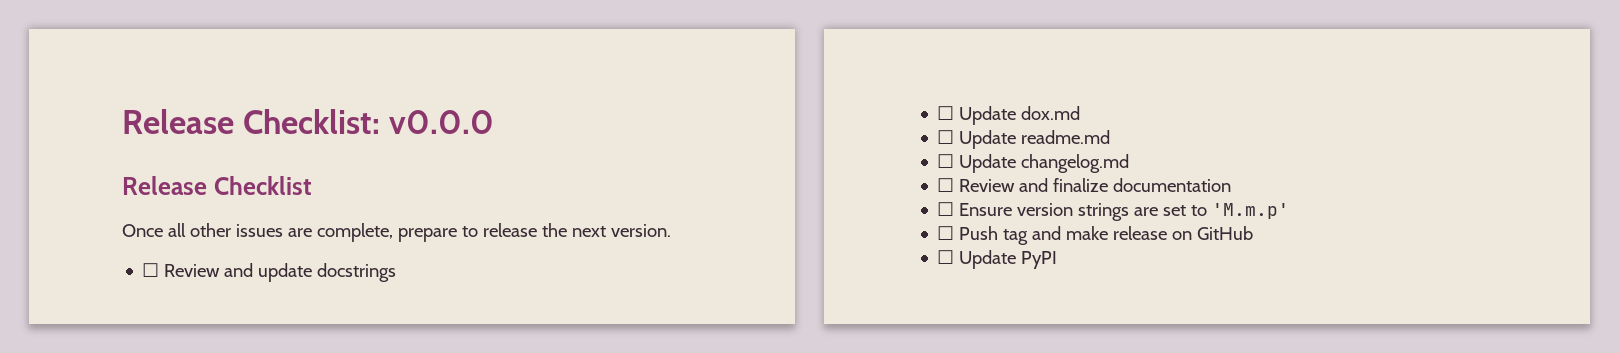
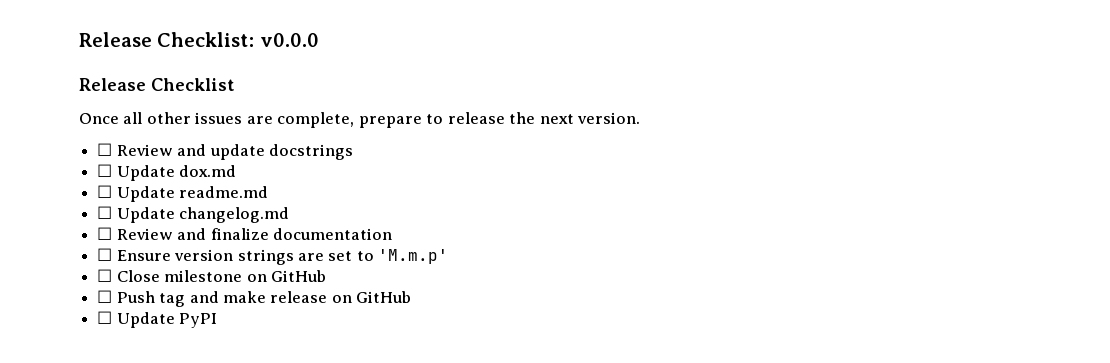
(1290, 211) none -> [97,269,326,282] // ☐ Close milestone on GitHub

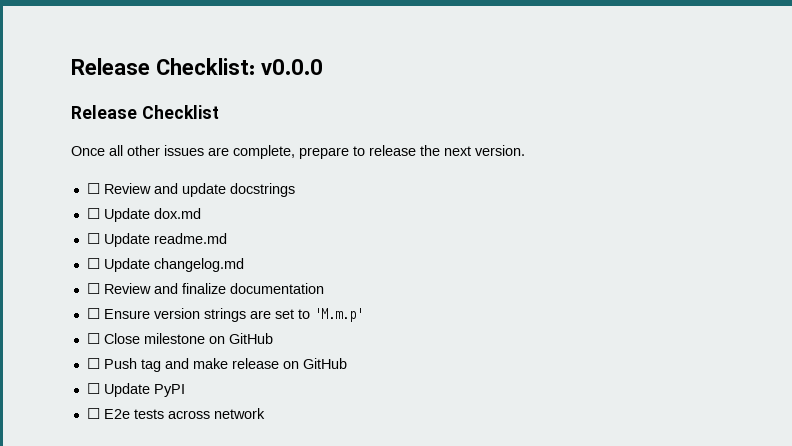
(218, 320) none -> [86,408,265,419] // ☐ E2e tests across network

